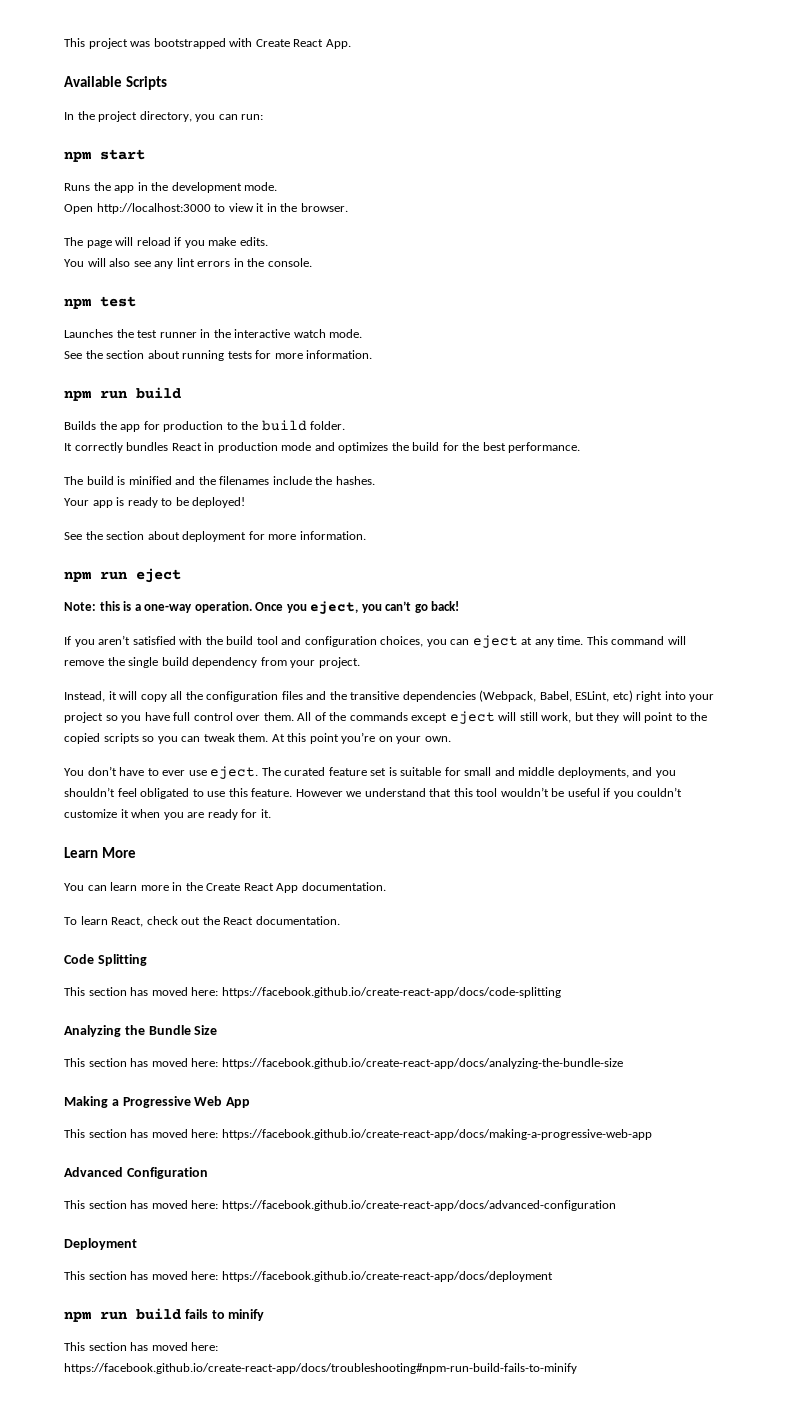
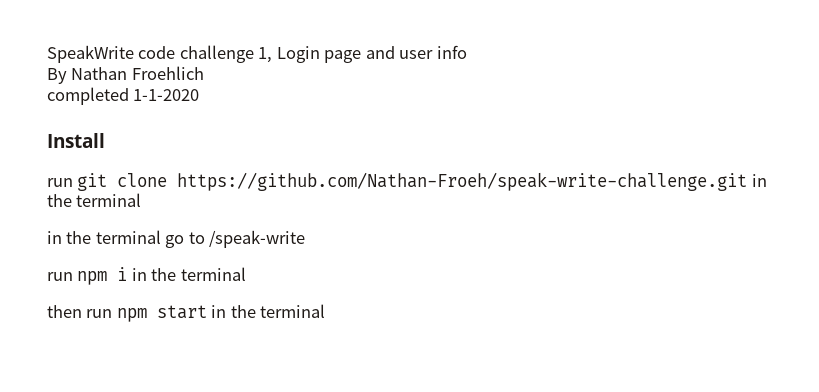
[64,38,351,49] [64,76,168,90] [64,111,264,122] [64,149,145,162] [64,182,278,193] [64,203,348,214] [64,237,268,248] [64,258,312,269] [64,296,136,309] [64,329,363,338] [64,350,373,361] [64,387,181,401] [64,420,346,432] [64,442,581,453] [64,476,375,485] [64,497,246,508] [64,531,366,542] [64,568,181,583] [64,601,460,614] [64,635,686,648] [64,657,360,668] [64,690,715,702] [64,711,708,724] [64,732,451,744] [64,766,676,779] [64,787,683,799] [64,809,271,820] [64,847,137,858] [64,882,386,893] [64,916,340,927] [64,954,147,966] [64,987,561,998] [64,1025,218,1037] [64,1058,623,1069] [64,1096,251,1108] [64,1129,652,1140] [64,1167,208,1179] [64,1200,616,1211] [64,1238,137,1250] [64,1271,553,1282] [64,1308,265,1322] [64,1342,219,1351] [64,1363,577,1374] This project was bootstrapped with Create React App. // Available Scripts // In the project directory, you can run: // npm start // Runs the app in the development mode. // Open http://localhost:3000 to view it in the browser. // The page will reload if you make edits. // You will also see any lint errors in the console. // npm test // Launches the test runner in the interactive watch mode. // See the section about running tests for more information. // npm run build // Builds the app for production to the build folder. // It correctly bundles React in production mode and optimizes the build for the best performance. // The build is minified and the filenames include the hashes. // Your app is ready to be deployed! // See the section about deployment for more information. // npm run eject // Note: this is a one-way operation. Once you eject, you can’t go back! // If you aren’t satisfied with the build tool and configuration choices, you can eject at any time. This command will remove the single build dependency from your project. // Instead, it will copy all the configuration files and the transitive dependencies (Webpack, Babel, ESLint, etc) right into your project so you have full control over them. All of the commands except eject will still work, but they will point to the copied scripts so you can tweak them. At this point you’re on your own. // You don’t have to ever use eject. The curated feature set is suitable for small and middle deployments, and you shouldn’t feel obligated to use this feature. However we understand that this tool wouldn’t be useful if you couldn’t customize it when you are ready for it. // Learn More // You can learn more in the Create React App documentation. // To learn React, check out the React documentation. // Code Splitting // This section has moved here: https://facebook.github.io/create-react-app/docs/code-splitting // Analyzing the Bundle Size // This section has moved here: https://facebook.github.io/create-react-app/docs/analyzing-the-bundle-size // Making a Progressive Web App // This section has moved here: https://facebook.github.io/create-react-app/docs/making-a-progressive-web-app // Advanced Configuration // This section has moved here: https://facebook.github.io/create-react-app/docs/advanced-configuration // Deployment // This section has moved here: https://facebook.github.io/create-react-app/docs/deployment // npm run build fails to minify // This section has moved here: https://facebook.github.io/create-react-app/docs/troubleshooting#npm-run-build-fails-to-minify -> [47,45,467,63] [47,66,204,84] [47,87,200,105] [47,133,105,148] [47,172,767,191] [47,193,142,207] [47,230,306,248] [47,267,246,285] [47,304,326,322] SpeakWrite code challenge 1, Login page and user info // By Nathan Froehlich // completed 1-1-2020 // Install // run git clone https://github.com/Nathan-Froeh/speak-write-challenge.git in the terminal // in the terminal go to /speak-write // run npm i in the terminal // then run npm start in the terminal

